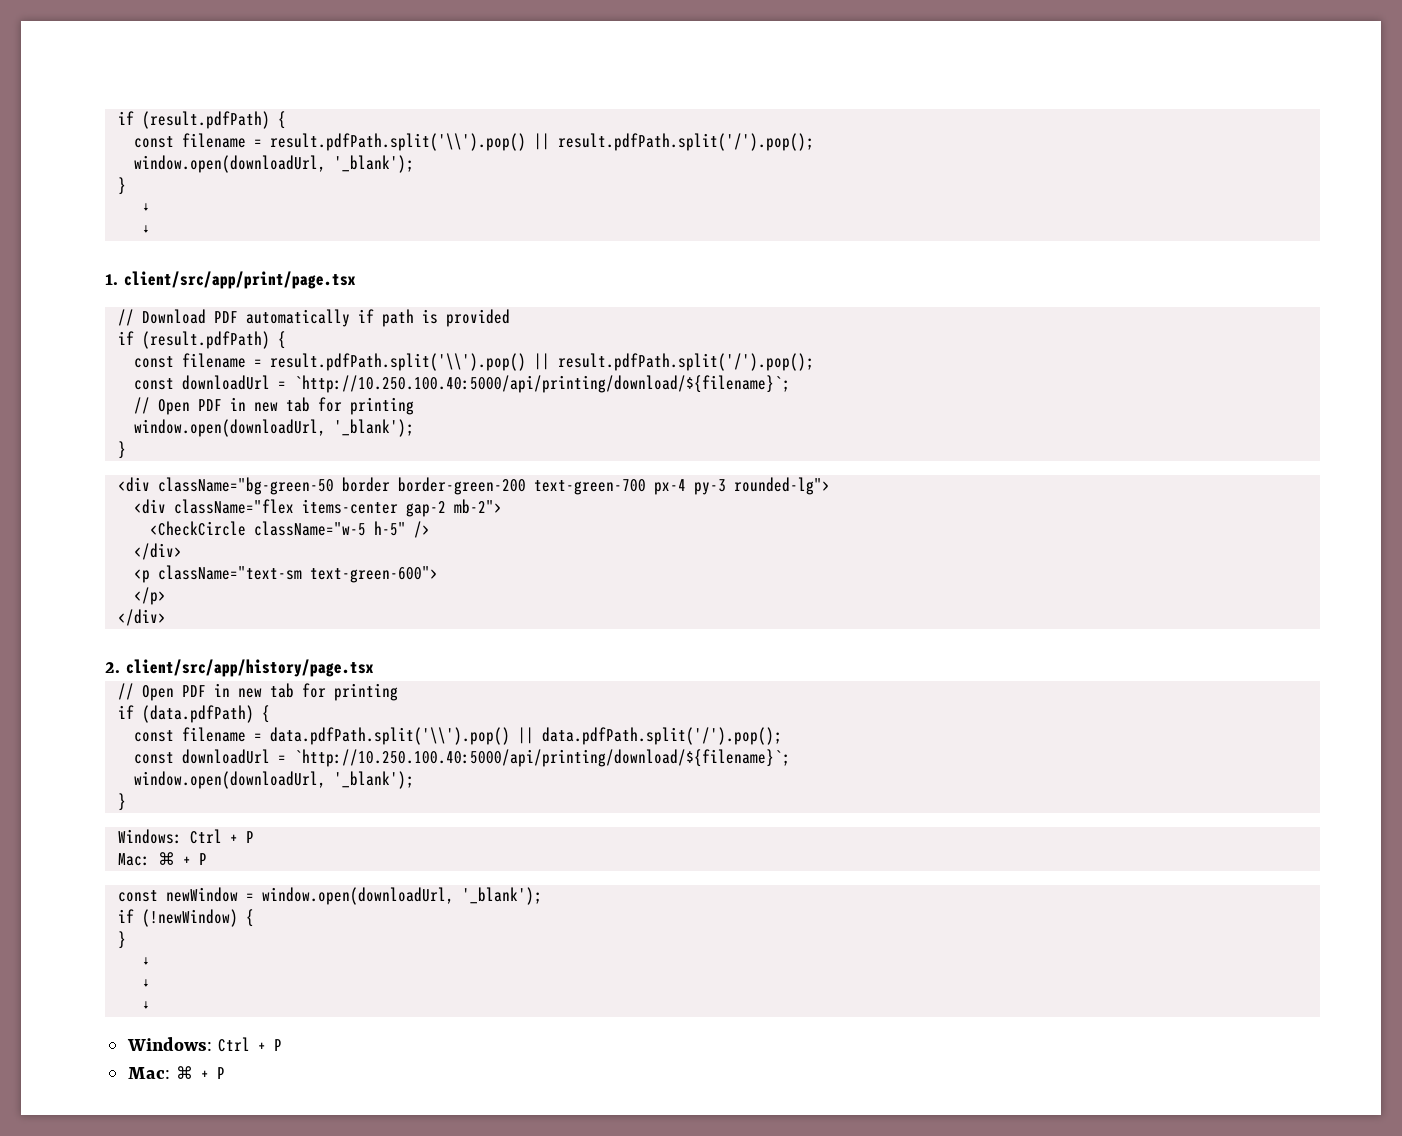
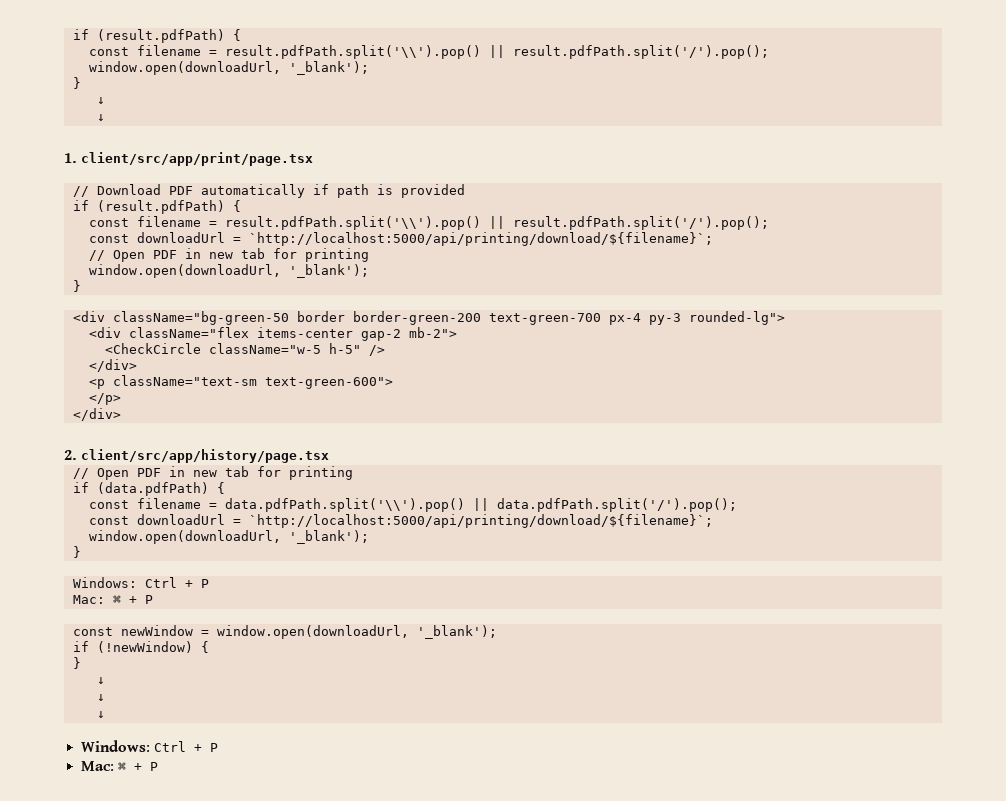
[293,375,790,393] `http://10.250.100.40:5000/api/printing/download/${filename}`; -> [249,232,714,246] `http://localhost:5000/api/printing/download/${filename}`;
[293,749,790,767] `http://10.250.100.40:5000/api/printing/download/${filename}`; -> [249,514,714,528] `http://localhost:5000/api/printing/download/${filename}`;

